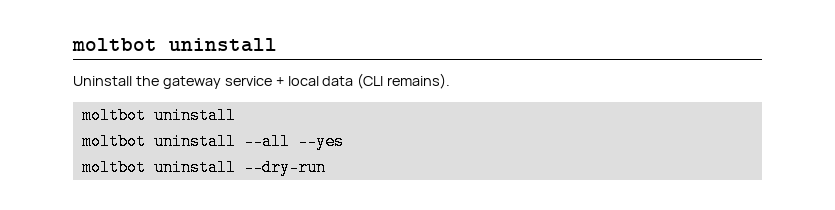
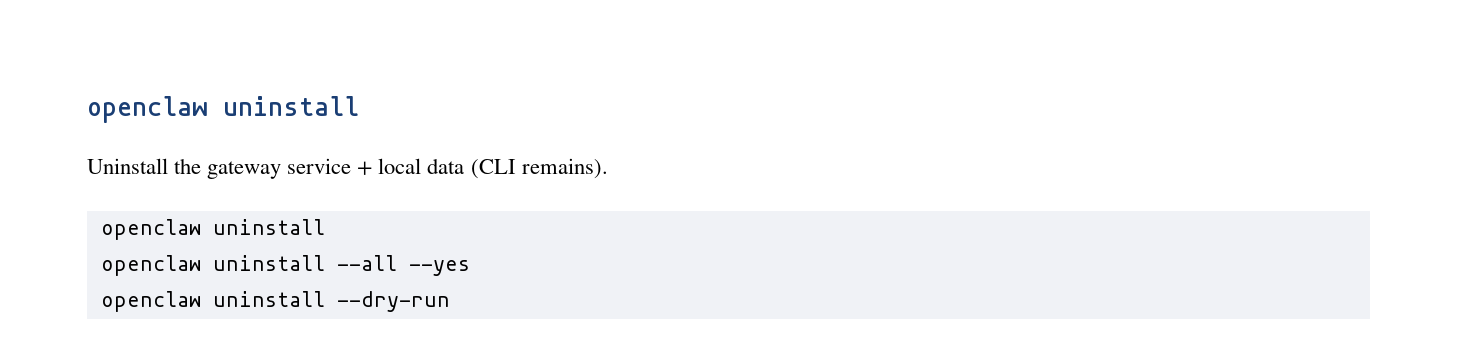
[72,38,157,51] moltbot -> [87,96,208,123] openclaw
[81,107,236,124] [81,133,146,150] moltbot uninstall // moltbot -> [100,219,325,240] [100,255,201,276] openclaw uninstall // openclaw
[81,159,146,176] moltbot -> [100,291,201,312] openclaw

